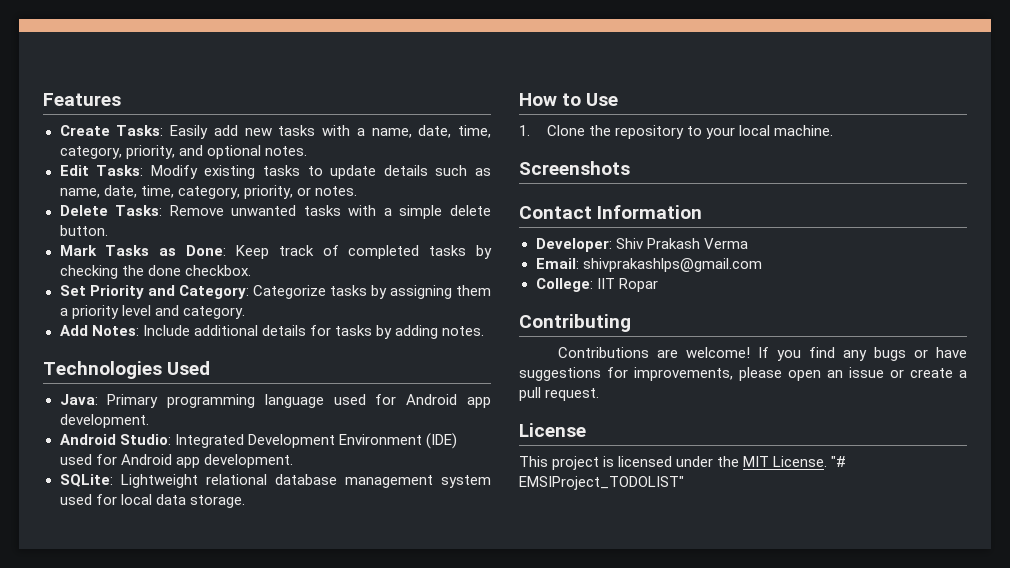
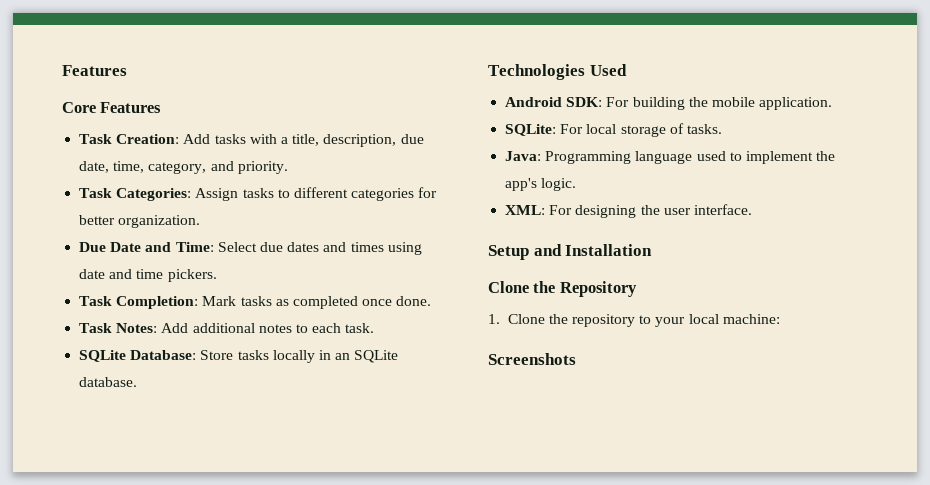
[43,93,121,106] [59,125,491,139] [59,145,307,159] [59,165,491,179] [59,185,357,199] [59,205,491,219] [59,225,108,236] [59,245,492,259] [59,265,251,279] [59,285,491,299] [59,305,245,319] [59,325,484,339] [43,361,211,379] [59,394,491,408] [59,414,149,428] [59,433,457,449] [59,454,293,468] [59,474,491,488] [59,494,245,508] [519,93,619,106] Features // Create Tasks: Easily add new tasks with a name, date, time, category, priority, and optional notes. // Edit Tasks: Modify existing tasks to update details such as name, date, time, category, priority, or notes. // Delete Tasks: Remove unwanted tasks with a simple delete button. // Mark Tasks as Done: Keep track of completed tasks by checking the done checkbox. // Set Priority and Category: Categorize tasks by assigning them a priority level and category. // Add Notes: Include additional details for tasks by adding notes. // Technologies Used // Java: Primary programming language used for Android app development. // Android Studio: Integrated Development Environment (IDE) used for Android app development. // SQLite: Lightweight relational database management system used for local data storage. // How to Use -> [62,65,127,76] [62,102,162,113] [79,134,424,147] [79,161,288,174] [79,187,438,201] [79,215,201,228] [79,242,422,255] [79,269,217,282] [79,296,432,309] [79,323,375,333] [79,350,399,363] [79,377,138,387] [488,64,627,80] [505,97,833,110] [505,123,722,137] [505,151,836,164] [505,178,577,191] [505,204,752,218] [488,244,653,260] [488,281,637,297] Features // Core Features // Task Creation: Add tasks with a title, description, due date, time, category, and priority. // Task Categories: Assign tasks to different categories for better organization. // Due Date and Time: Select due dates and times using date and time pickers. // Task Completion: Mark tasks as completed once done. // Task Notes: Add additional notes to each task. // SQLite Database: Store tasks locally in an SQLite database. // Technologies Used // Android SDK: For building the mobile application. // SQLite: For local storage of tasks. // Java: Programming language used to implement the app's logic. // XML: For designing the user interface. // Setup and Installation // Clone the Repository
[774,125,834,136] machine. -> [722,314,780,324] machine:
[519,205,703,219] [535,238,748,252] [535,258,762,272] [535,278,658,292] [519,314,631,332] [557,347,968,361] [519,367,967,381] [519,387,600,401] [519,423,586,437] [519,456,847,470] [519,476,684,490] // Contact Information // Developer: Shiv Prakash Verma // Email: shivprakashlps@gmail.com // College: IIT Ropar // Contributing // Contributions are welcome! If you find any bugs or have suggestions for improvements, please open an issue or create a pull request. // License // This project is licensed under the MIT License. "# EMSIProject_TODOLIST" -> (576, 359) none

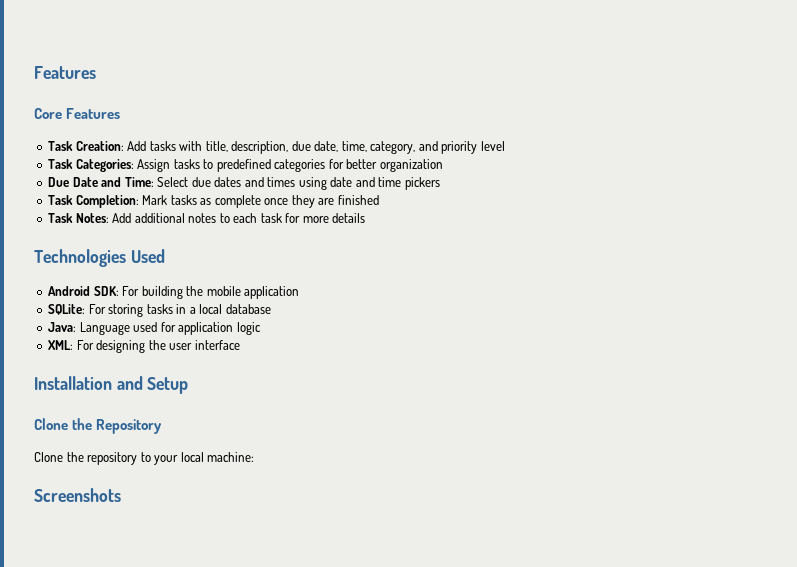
[280,137,288,144] a -> (203, 146) none
[237,161,288,174] priority. -> [441,141,505,154] priority level
[293,187,348,198] different -> [216,159,271,172] predefined
[118,215,201,228] organization. -> [379,159,443,172] organization
[167,269,217,282] pickers. -> [404,177,440,190] pickers
[292,296,432,309] completed once done. -> [214,195,379,208] complete once they are finished
[345,323,375,333] [79,350,399,363] [79,377,138,387] task. // SQLite Database: Store tasks locally in an SQLite database. -> [260,213,366,223] task for more details
[759,97,833,110] application. -> [244,286,300,299] application
[586,123,722,137] [505,151,836,164] [505,178,577,191] local storage of tasks. // Java: Programming language used to implement the app's logic. -> [108,304,271,317] [48,322,261,335] storing tasks in a local database // Java: Language used for application logic
[693,204,752,215] interface. // -> [194,340,240,350] [34,376,143,390] interface // Installation and
[533,244,653,256] and Installation -> (189, 385) none
[488,314,500,324] 1. -> (163, 426) none

